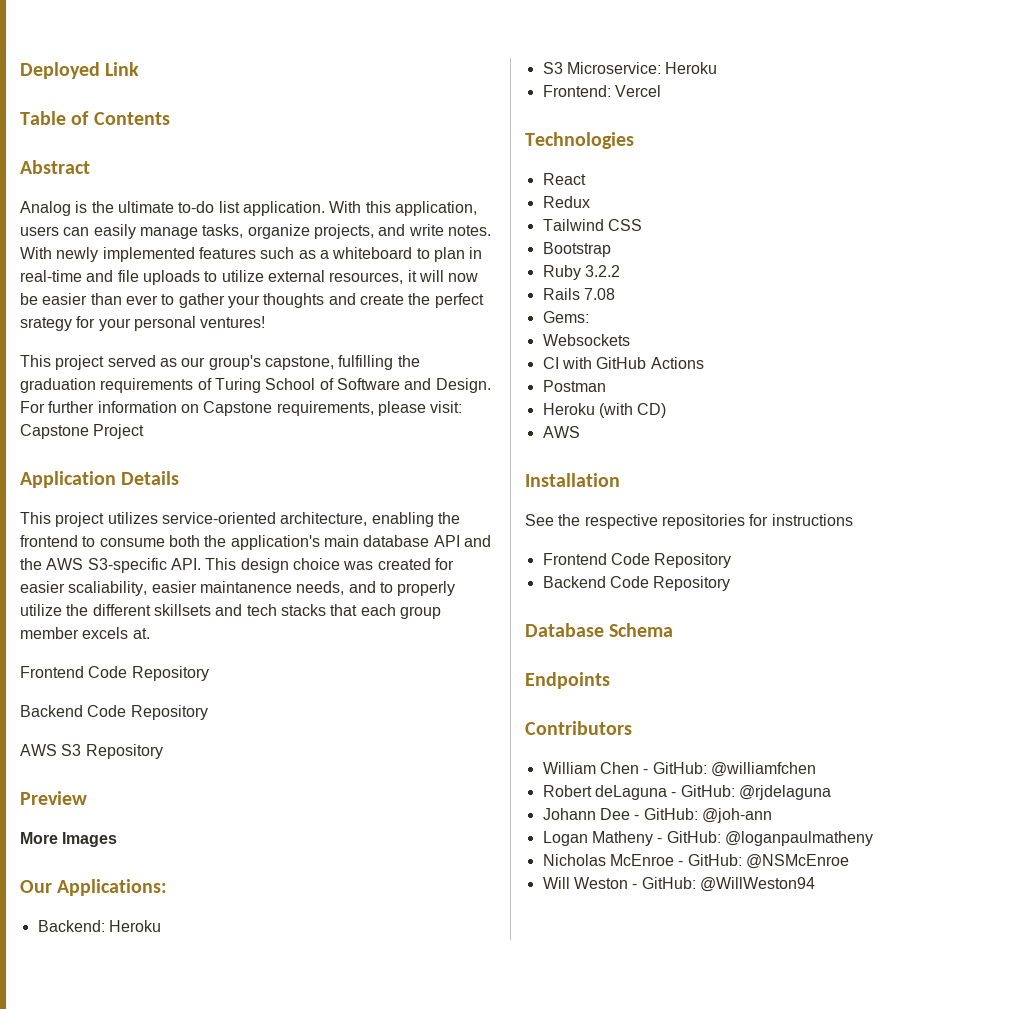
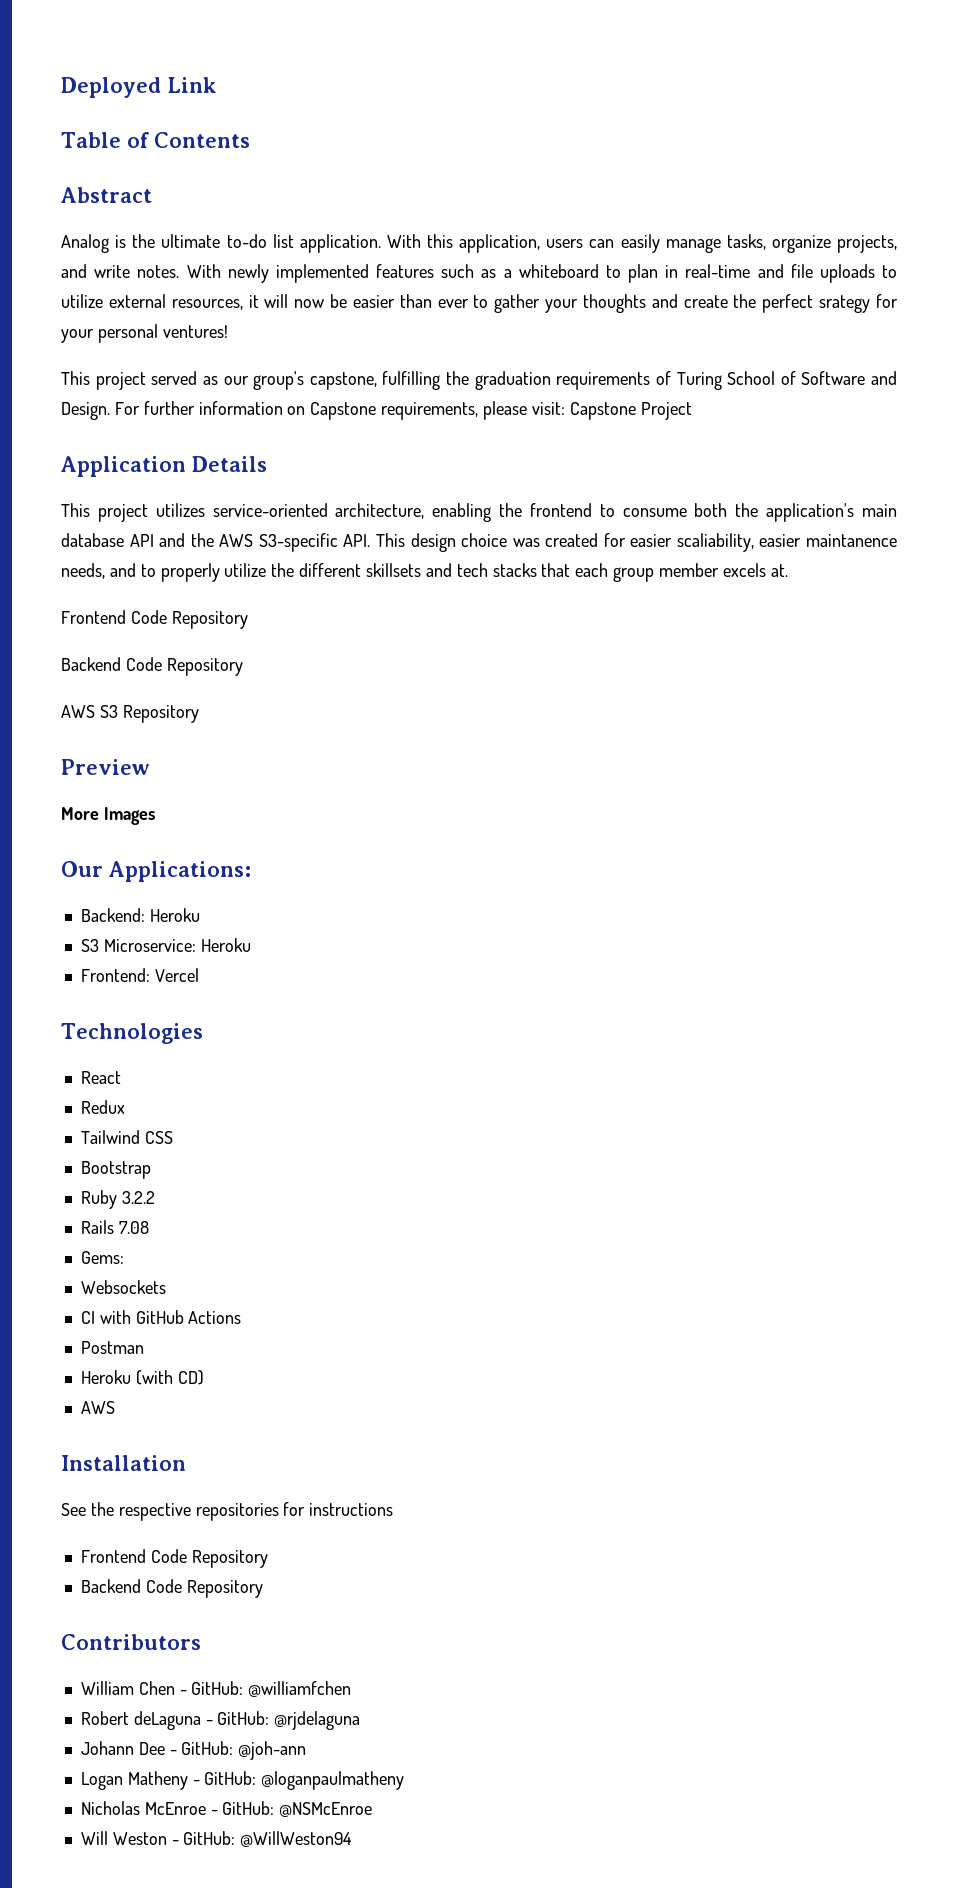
[525,623,674,637] [525,672,610,689] // Database Schema // Endpoints -> (263, 1589) none

